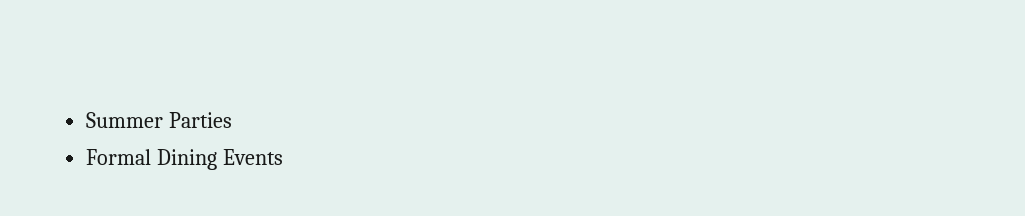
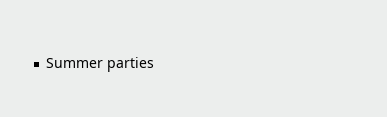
[169,112,233,128] [86,149,284,170] Parties // Formal Dining Events -> [107,57,155,72] parties

